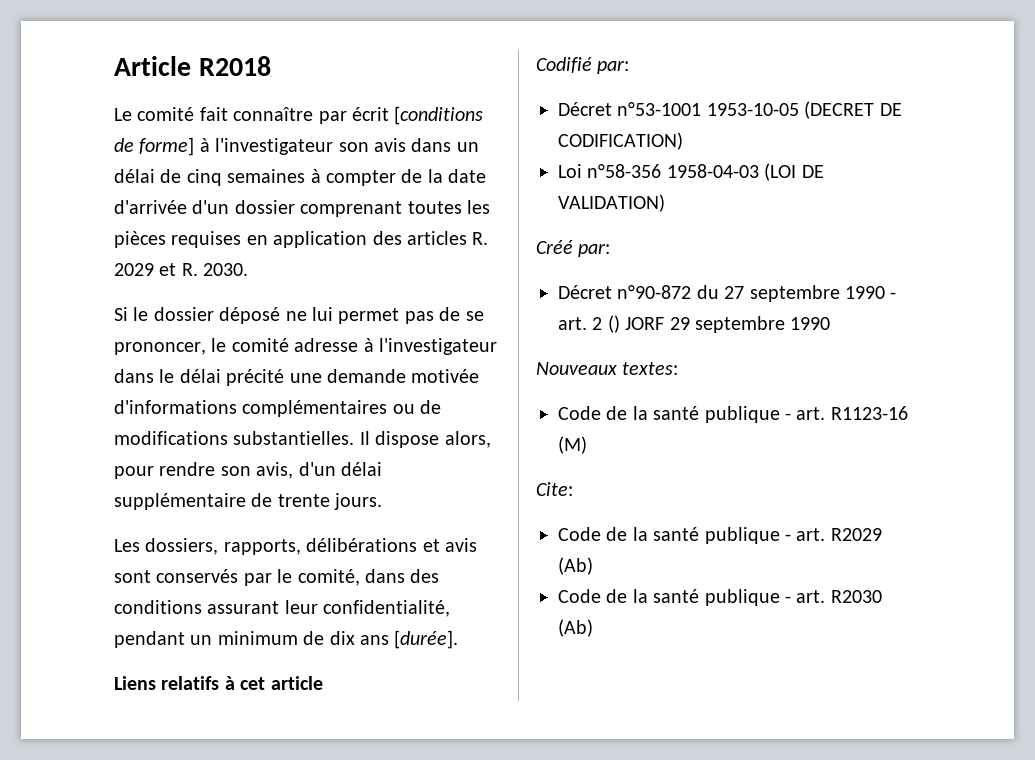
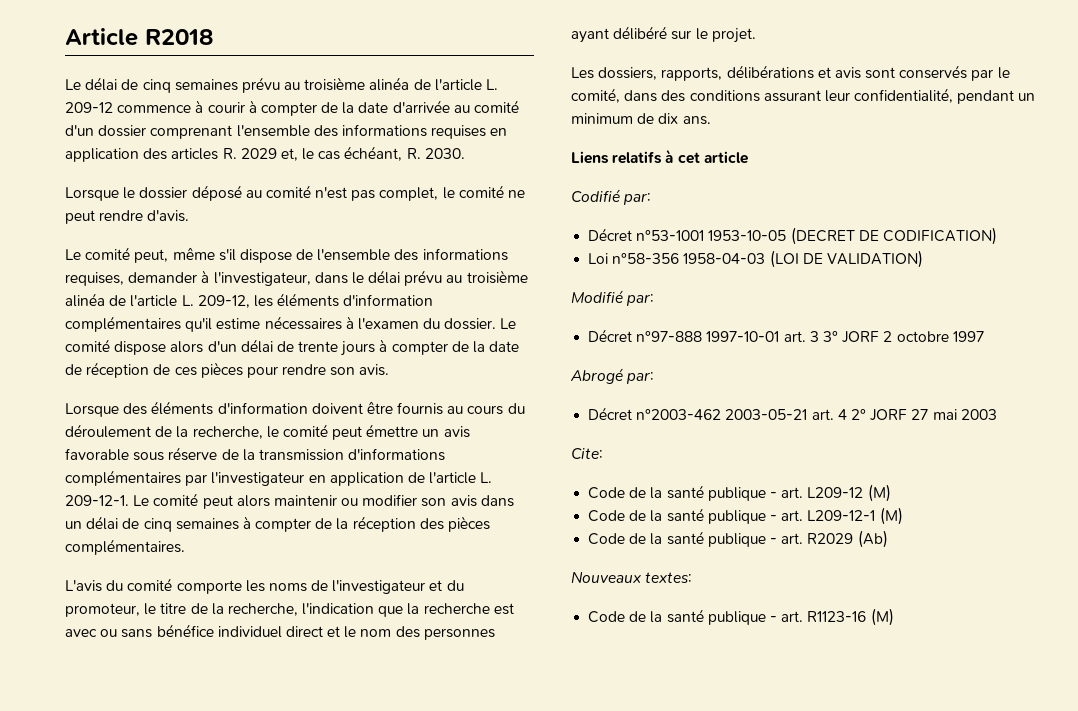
[137,106,484,125] [114,137,334,156] comité fait connaître par écrit [conditions de forme] à l'investigateur -> [85,77,499,93] [65,100,520,116] [65,124,508,139] [65,146,465,162] [65,185,526,201] [65,210,190,224] [65,247,508,263] [65,270,528,286] [65,293,434,308] [65,316,517,332] [65,339,520,356] [65,362,390,378] [65,401,525,417] [65,424,470,440] [65,447,446,461] [65,470,493,486] [65,493,418,509] délai de cinq semaines prévu au troisième alinéa de l'article L. 209-12 commence à courir à compter de la date d'arrivée au comité d'un dossier comprenant l'ensemble des informations requises en application des articles R. 2029 et, le cas échéant, R. 2030. // Lorsque le dossier déposé au comité n'est pas complet, le comité ne peut rendre d'avis. // Le comité peut, même s'il dispose de l'ensemble des informations requises, demander à l'investigateur, dans le délai prévu au troisième alinéa de l'article L. 209-12, les éléments d'information complémentaires qu'il estime nécessaires à l'examen du dossier. Le comité dispose alors d'un délai de trente jours à compter de la date de réception de ces pièces pour rendre son avis. // Lorsque des éléments d'information doivent être fournis au cours du déroulement de la recherche, le comité peut émettre un avis favorable sous réserve de la transmission d'informations complémentaires par l'investigateur en application de l'article L. 209-12-1. Le comité peut alors maintenir ou modifier
[448,169,487,183] [114,200,490,217] [114,231,489,248] [114,263,249,276] [114,307,484,324] [114,338,497,355] [114,369,480,386] [114,400,442,417] [114,431,491,448] [114,462,382,479] [114,493,383,510] date d'arrivée d'un dossier comprenant toutes les pièces requises en application des articles R. 2029 et R. 2030. // Si le dossier déposé ne lui permet pas de se prononcer, le comité adresse à l'investigateur dans le délai précité une demande motivée d'informations complémentaires ou de modifications substantielles. Il dispose alors, pour rendre son avis, d'un délai supplémentaire de trente jours. -> [352,516,491,532] [65,539,185,555] [65,578,464,594] [65,603,514,617] [65,624,495,640] [571,26,756,43] réception des pièces complémentaires. // L'avis du comité comporte les noms de l'investigateur et du promoteur, le titre de la recherche, l'indication que la recherche est avec ou sans bénéfice individuel direct et le nom des personnes ayant délibéré sur le projet.
[360,630,459,649] ans [durée]. -> [682,116,711,125] ans.
[536,240,611,257] [558,285,897,302] [558,315,831,333] Créé par: // Décret n°90-872 du 27 septembre 1990 - art. 2 () JORF 29 septembre 1990 -> [571,290,655,306] [588,329,984,343] [570,368,655,384] [588,407,997,421] [571,448,603,459] [588,484,891,502] [588,507,903,525] [588,530,888,548] Modifié par: // Décret n°97-888 1997-10-01 art. 3 3° JORF 2 octobre 1997 // Abrogé par: // Décret n°2003-462 2003-05-21 art. 4 2° JORF 27 mai 2003 // Cite: // Code de la santé publique - art. L209-12 (M) // Code de la santé publique - art. L209-12-1 (M) // Code de la santé publique - art. R2029 (Ab)
[536,482,573,496] [558,527,882,544] [558,557,593,575] [558,589,882,606] [558,619,593,637] // Cite: // Code de la santé publique - art. R2029 (Ab) // Code de la santé publique - art. R2030 (Ab) -> (894, 617) none

